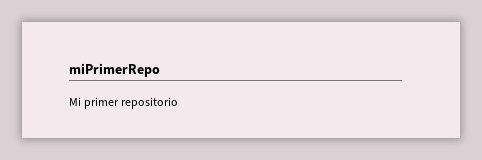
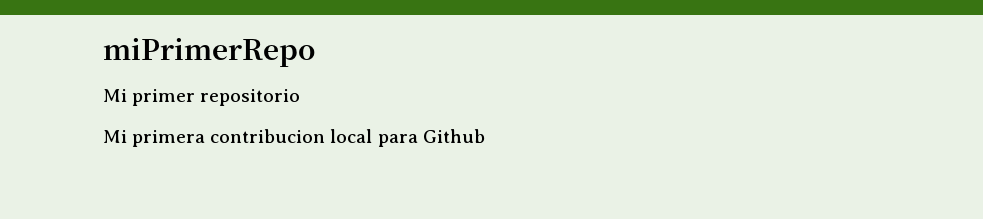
(179, 103) none -> [103,129,485,147] // Mi primera contribucion local para Github

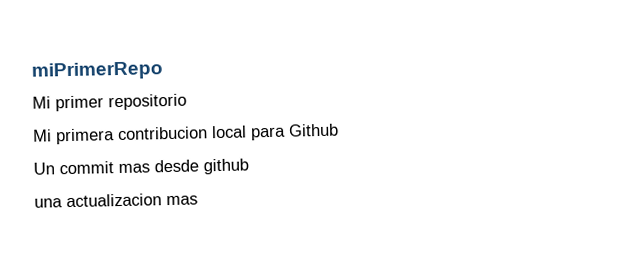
(485, 136) none -> [33,158,249,175] [34,193,198,208] // Un commit mas desde github // una actualizacion mas

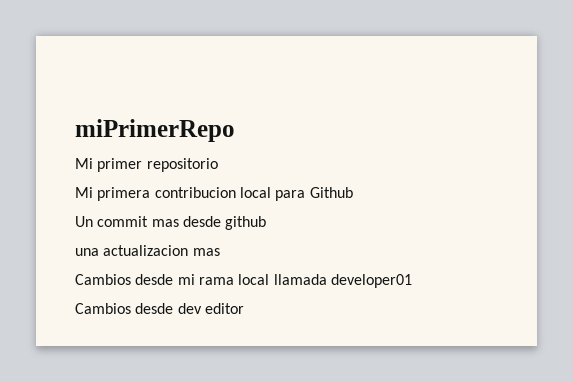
(198, 200) none -> [75,274,412,288] [75,303,244,314] // Cambios desde mi rama local llamada developer01 // Cambios desde dev editor

